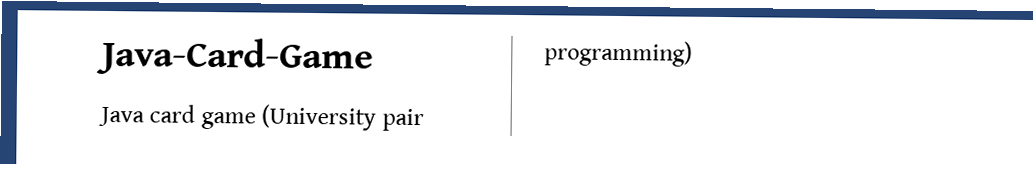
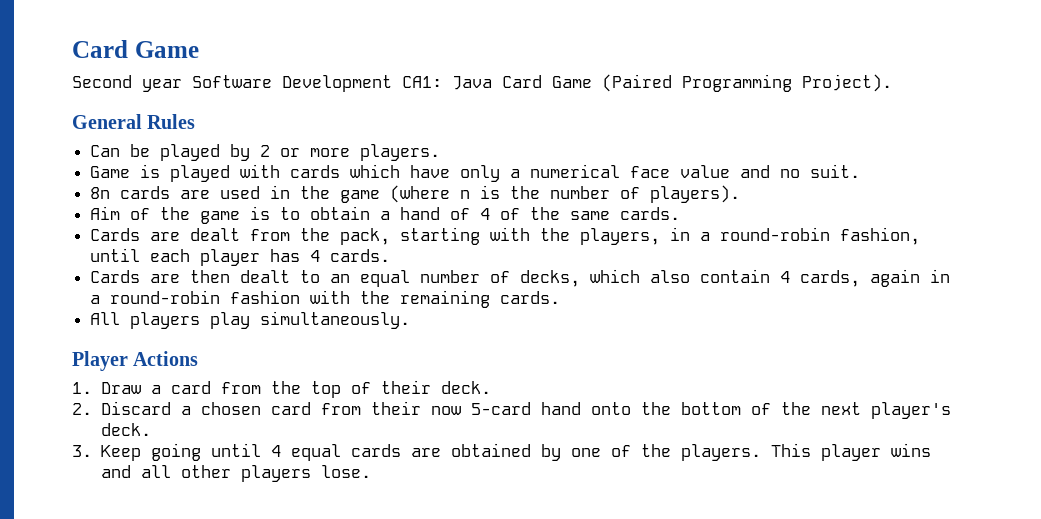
[96,36,374,77] [98,104,424,132] [544,40,693,67] Java-Card-Game // Java card game (University pair programming) -> [72,40,199,58] [72,74,892,92] [72,114,196,129] [90,144,441,161] [90,164,861,182] [90,185,741,203] [90,206,681,224] [90,227,921,245] [90,248,391,266] [90,269,951,287] [90,290,561,308] [90,311,411,329] [72,351,199,371] [72,380,491,398] [72,401,951,419] [100,423,151,436] [72,443,931,461] [100,465,371,482] Card Game // Second year Software Development CA1: Java Card Game (Paired Programming Project). // General Rules // Can be played by 2 or more players. // Game is played with cards which have only a numerical face value and no suit. // 8n cards are used in the game (where n is the number of players). // Aim of the game is to obtain a hand of 4 of the same cards. // Cards are dealt from the pack, starting with the players, in a round-robin fashion, until each player has 4 cards. // Cards are then dealt to an equal number of decks, which also contain 4 cards, again in a round-robin fashion with the remaining cards. // All players play simultaneously. // Player Actions // 1. Draw a card from the top of their deck. // 2. Discard a chosen card from their now 5-card hand onto the bottom of the next player's deck. // 3. Keep going until 4 equal cards are obtained by one of the players. This player wins and all other players lose.

